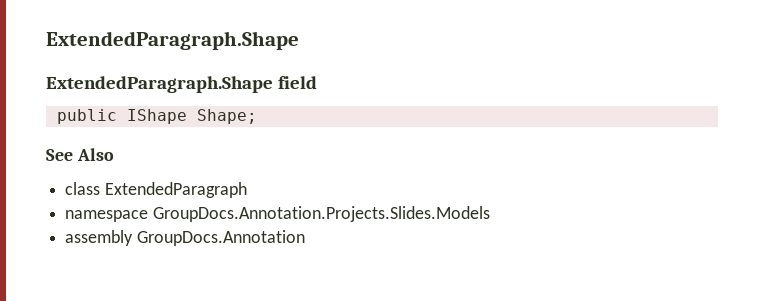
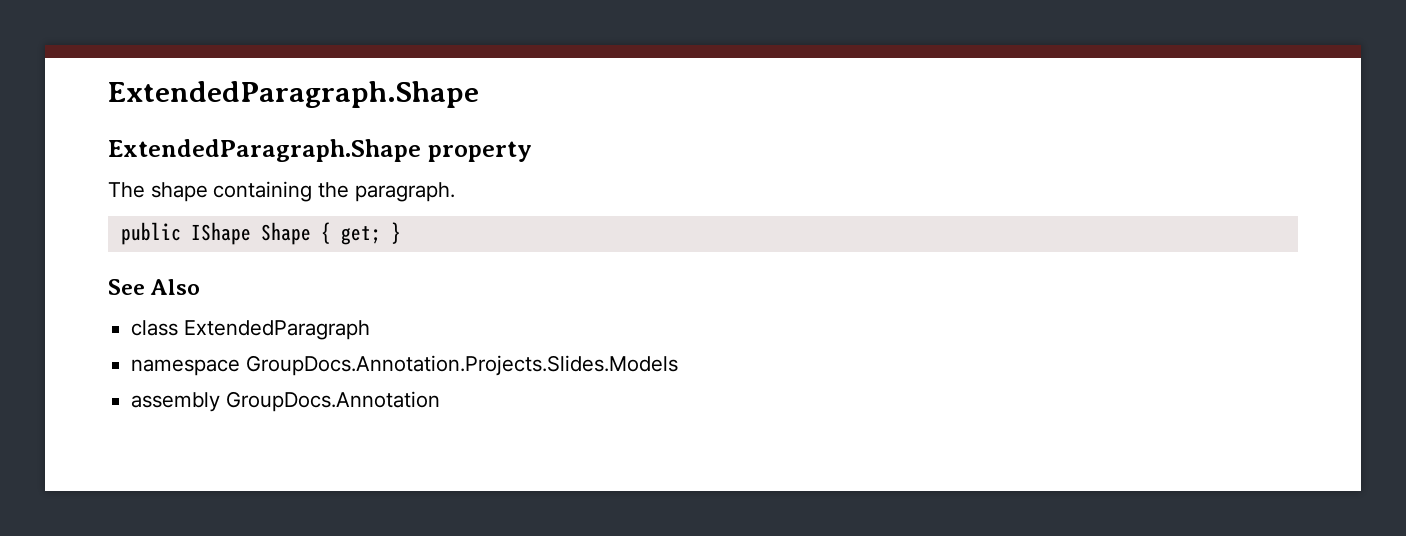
[277,76,317,89] [56,109,257,124] field // public IShape Shape; -> [427,141,532,162] [108,181,455,202] [120,222,401,245] property // The shape containing the paragraph. // public IShape Shape { get; }

